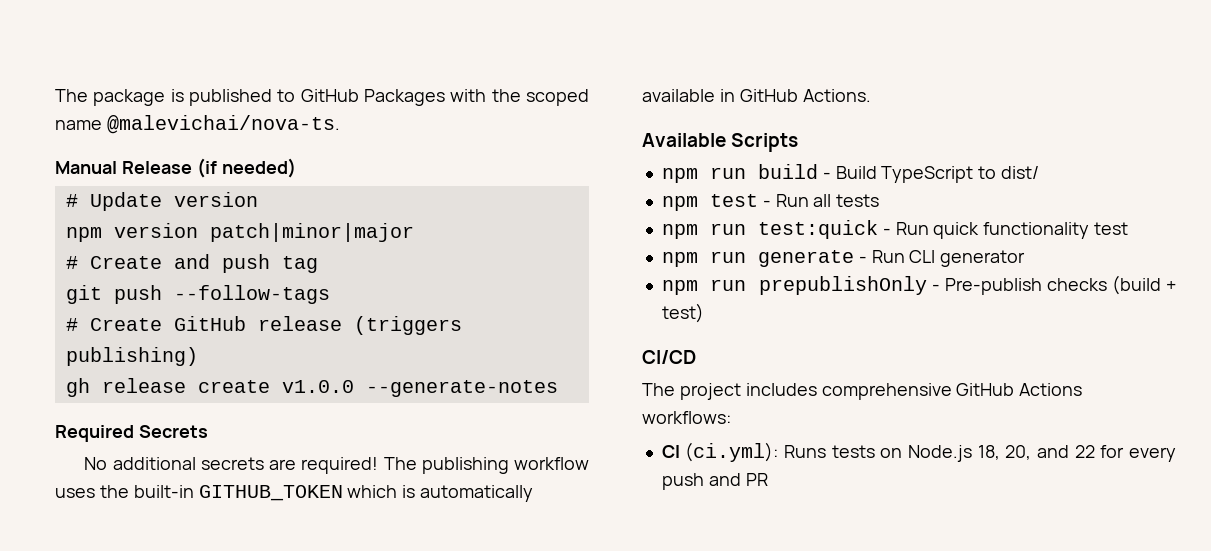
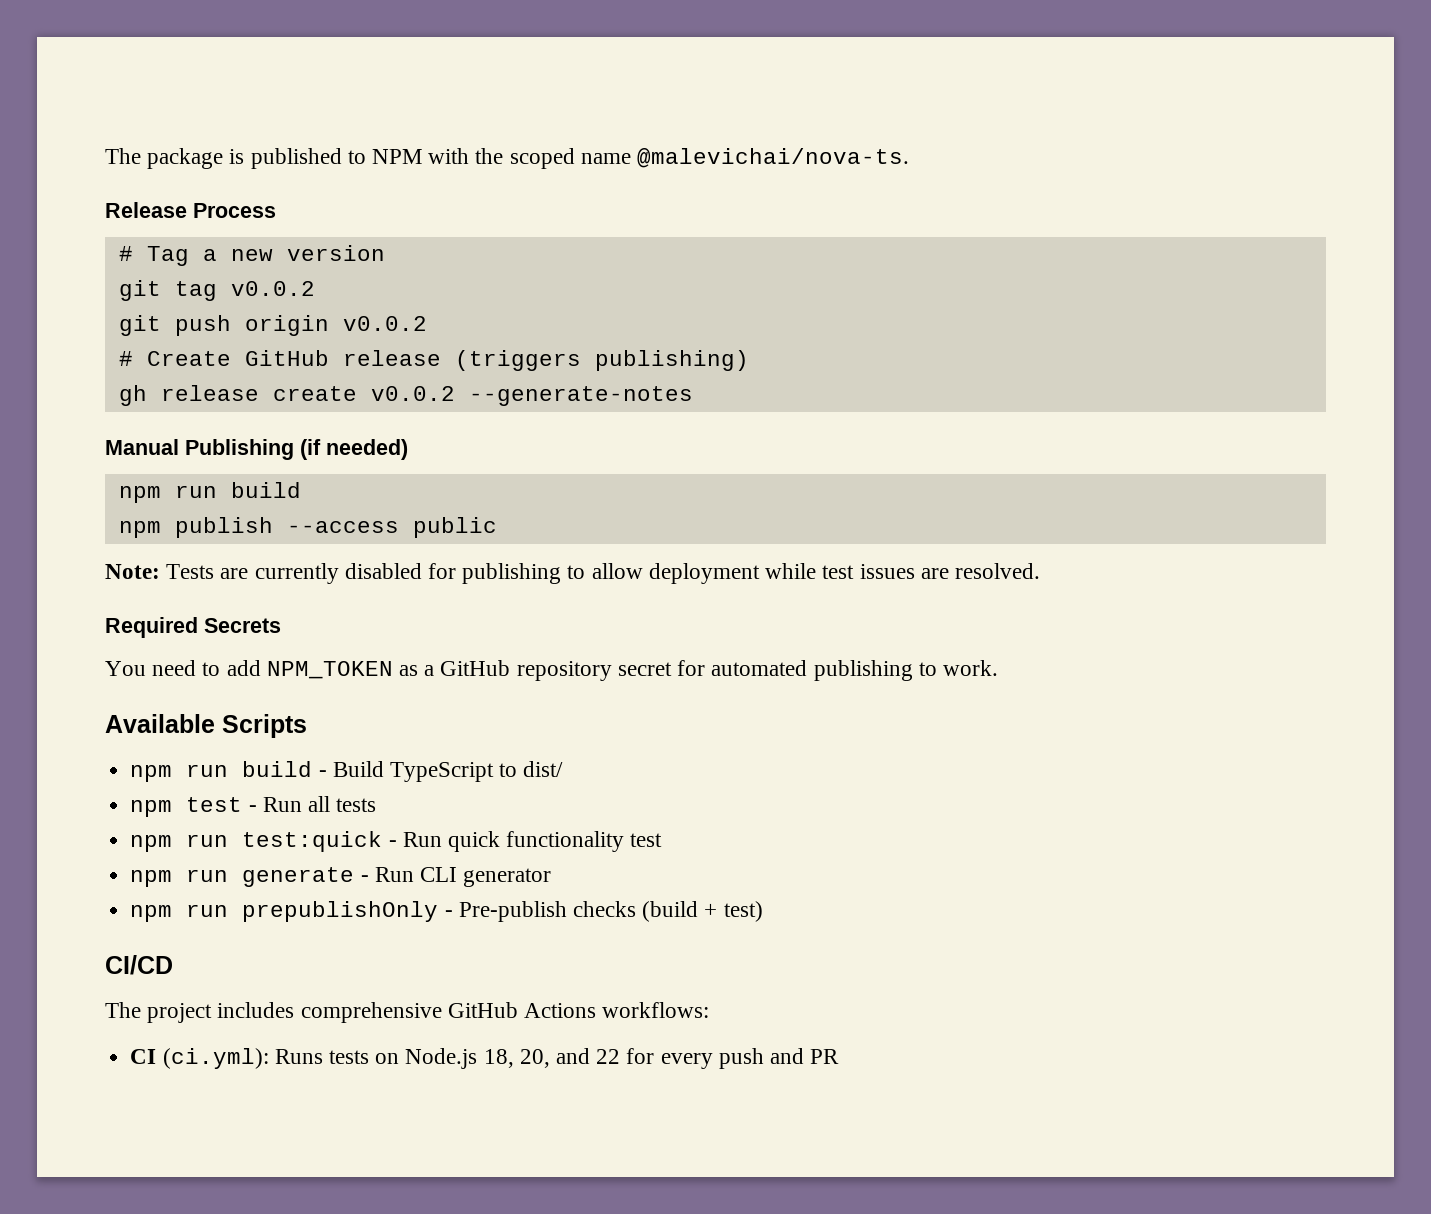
[300,89,446,106] GitHub Packages -> [372,149,423,164] NPM
[55,158,296,178] [65,192,258,211] [65,223,414,242] [65,254,270,273] Manual Release (if needed) // # Update version // npm version patch|minor|major // # Create and push -> [105,202,276,218] [118,245,385,266] [118,280,161,301] Release Process // # Tag a new version // git
(318, 264) none -> [230,281,315,296] v0.0.2
[173,285,330,304] --follow-tags -> [244,315,427,336] origin v0.0.2
[281,380,354,393] v1.0.0 -> [370,386,455,401] v0.0.2
[55,425,208,442] [84,457,589,474] [55,485,534,502] [642,89,871,102] Required Secrets // No additional secrets are required! The publishing workflow uses the built-in GITHUB_TOKEN which is automatically available in GitHub Actions. -> [105,439,408,460] [118,482,301,503] [118,517,497,538] [105,563,1040,584] [105,617,281,638] [105,660,998,681] Manual Publishing (if needed) // npm run build // npm publish --access public // Note: Tests are currently disabled for publishing to allow deployment while test issues are resolved. // Required Secrets // You need to add NPM_TOKEN as a GitHub repository secret for automated publishing to work.

